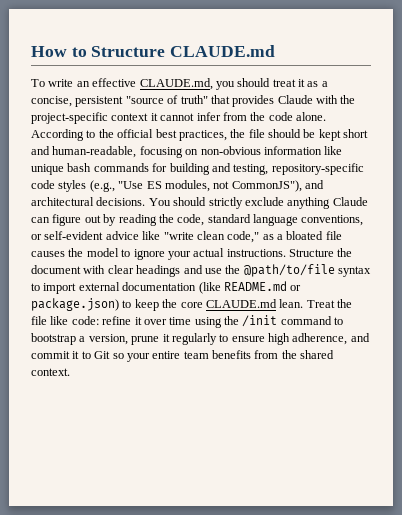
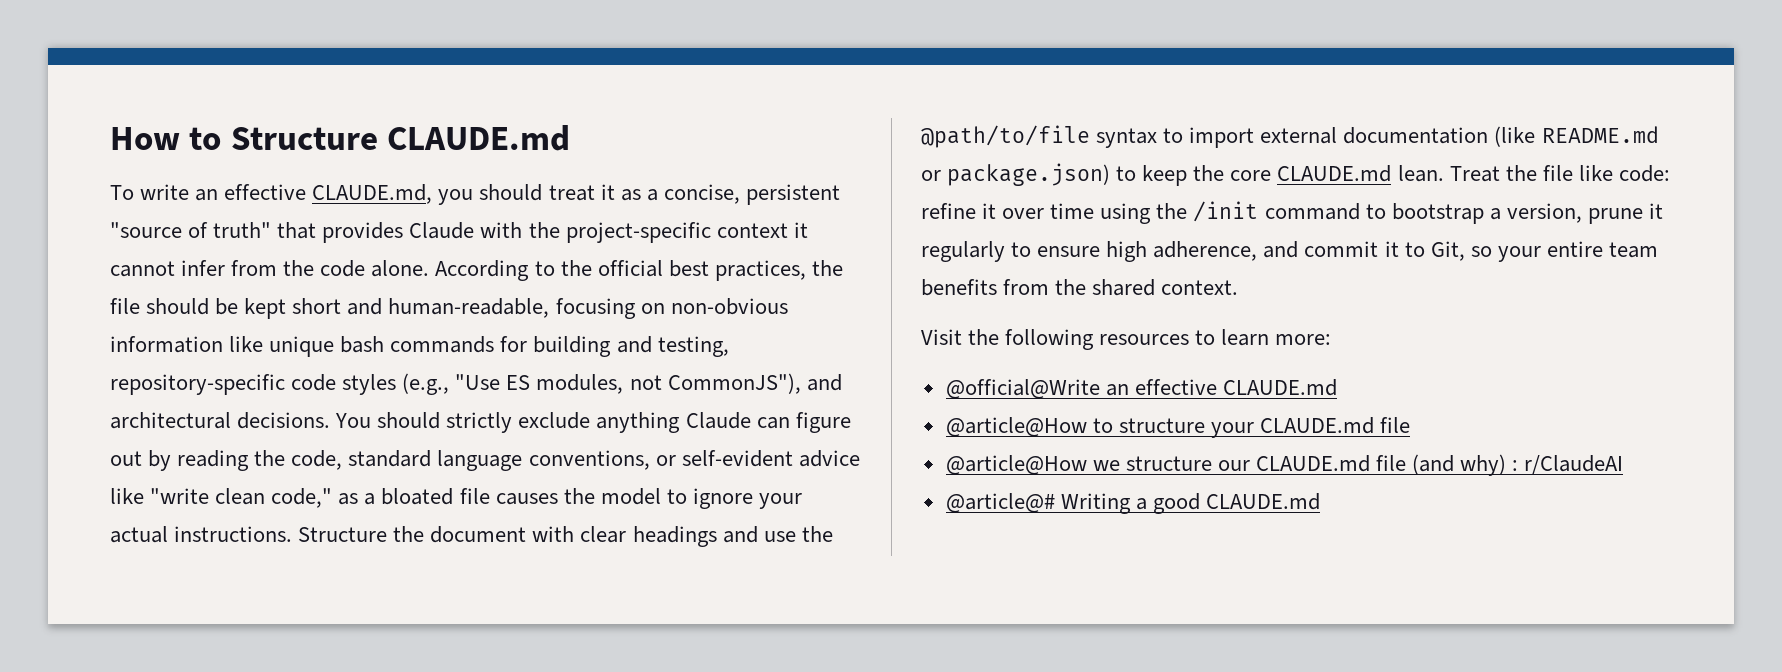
[94,351,111,359] Git -> [1430,241,1465,261] Git,
(70, 372) none -> [921,329,1332,350] [945,379,1337,399] [945,417,1411,438] [945,454,1624,476] [945,493,1321,514] // Visit the following resources to learn more: // @official@Write an effective CLAUDE.md // @article@How to structure your CLAUDE.md file // @article@How we structure our CLAUDE.md file (and why) : r/ClaudeAI // @article@# Writing a good CLAUDE.md

